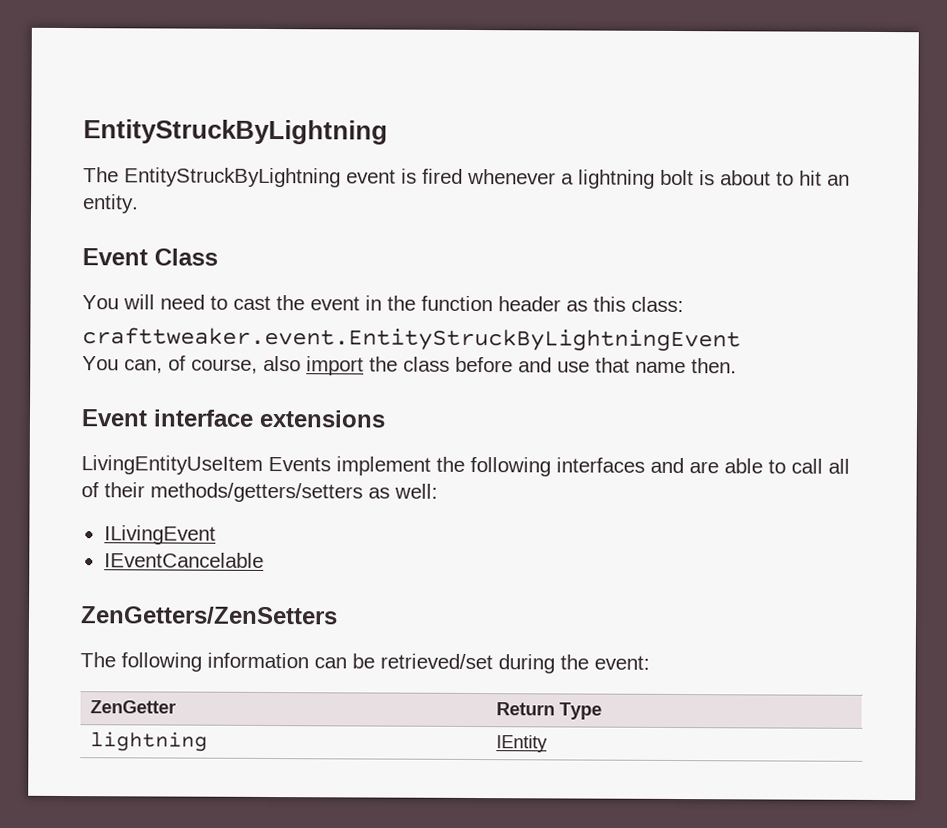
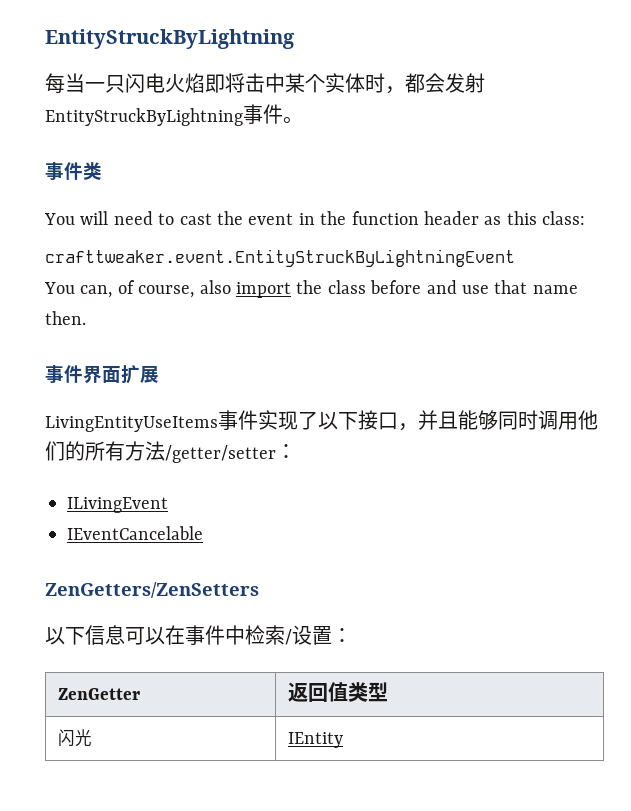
[83,167,850,189] [82,194,139,214] [82,248,218,266] The EntityStruckByLightning event is fired whenever a lightning bolt is about to hit an entity. // Event Class -> [45,73,485,94] [45,104,303,126] [45,162,102,180] 每当一只闪电火焰即将击中某个实体时，都会发射EntityStruckByLightning事件。 // 事件类
[81,409,386,428] [81,455,850,477] [81,482,438,503] [103,525,216,545] [103,552,264,568] [80,606,338,625] [80,652,650,674] [89,700,176,714] [495,702,602,720] [89,731,208,752] Event interface extensions // LivingEntityUseItem Events implement the following interfaces and are able to call all of their methods/getters/setters as well: // ILivingEvent // IEventCancelable // ZenGetters/ZenSetters // The following information can be retrieved/set during the event: // ZenGetter | Return Type // lightning -> [45,365,159,384] [45,410,598,432] [45,441,296,463] [67,497,168,513] [67,526,203,540] [45,582,259,598] [45,625,352,645] [58,688,141,700] [288,682,389,702] [58,729,93,747] 事件界面扩展 // LivingEntityUseItems事件实现了以下接口，并且能够同时调用他们的所有方法/getter/setter： // ILivingEvent // IEventCancelable // ZenGetters/ZenSetters // 以下信息可以在事件中检索/设置： // ZenGetter | 返回值类型 // 闪光

